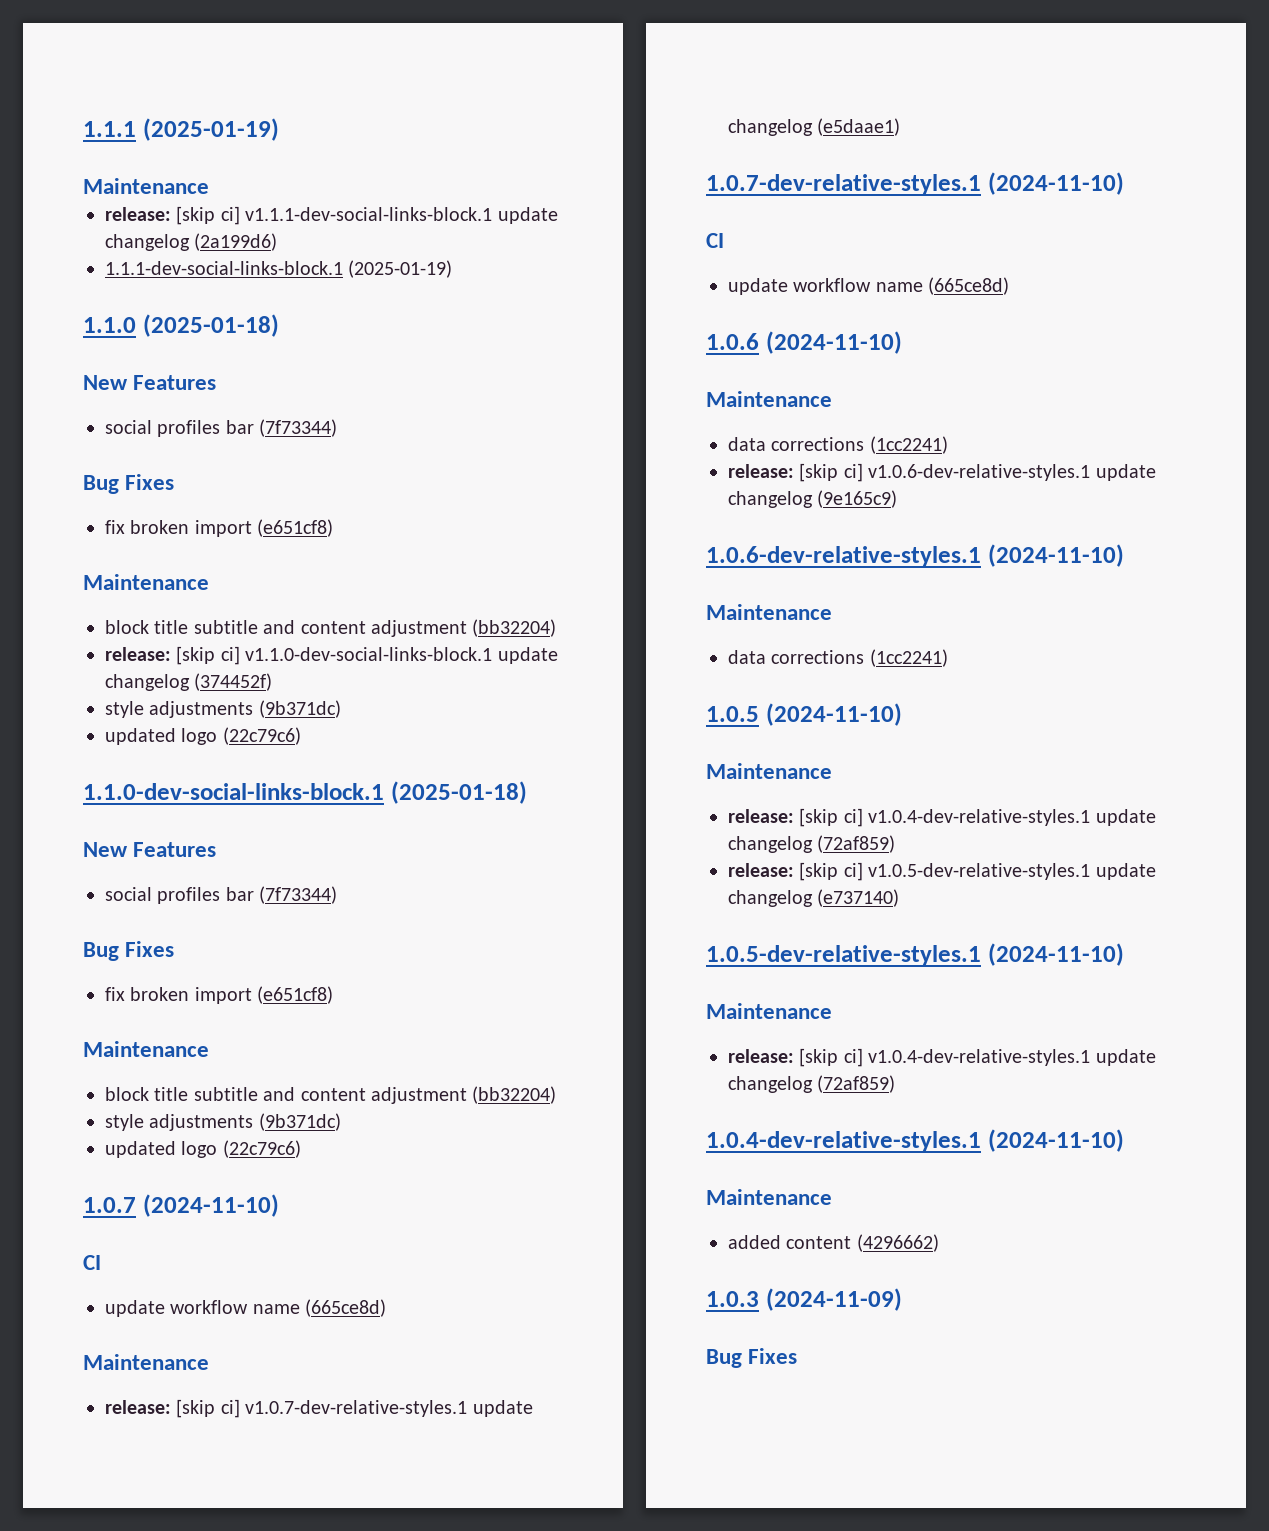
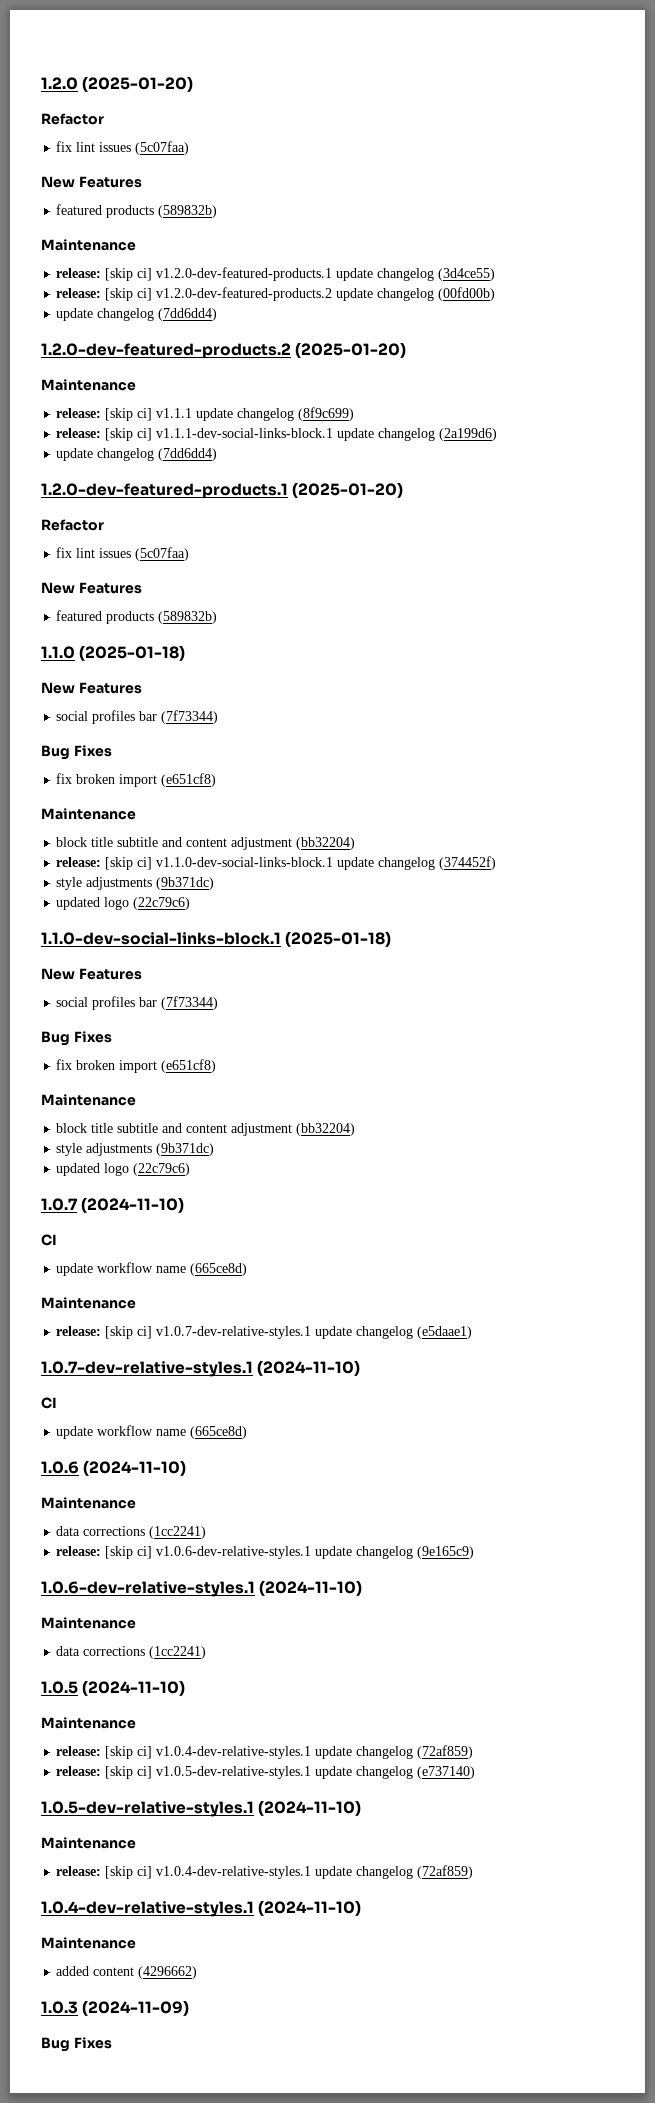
[83,118,279,141] [83,178,209,194] 1.1.1 (2025-01-19) // Maintenance -> [41,76,194,92] [41,113,104,125] [56,141,190,155] [41,176,142,188] [56,204,218,218] [41,239,136,251] [56,267,496,281] [56,287,496,301] [56,308,218,321] [41,342,407,359] [41,379,136,391] [56,407,355,421] 1.2.0 (2025-01-20) // Refactor // fix lint issues (5c07faa) // New Features // featured products (589832b) // Maintenance // release: [skip ci] v1.2.0-dev-featured-products.1 update changelog (3d4ce55) // release: [skip ci] v1.2.0-dev-featured-products.2 update changelog (00fd00b) // update changelog (7dd6dd4) // 1.2.0-dev-featured-products.2 (2025-01-20) // Maintenance // release: [skip ci] v1.1.1 update changelog (8f9c699)
[105,260,453,278] 1.1.1-dev-social-links-block.1 (2025-01-19) -> [56,448,218,461] [41,482,404,499] [41,519,104,531] [56,547,190,561] [41,582,142,594] [56,610,218,624] update changelog (7dd6dd4) // 1.2.0-dev-featured-products.1 (2025-01-20) // Refactor // fix lint issues (5c07faa) // New Features // featured products (589832b)

